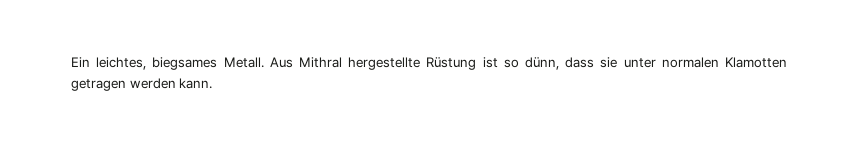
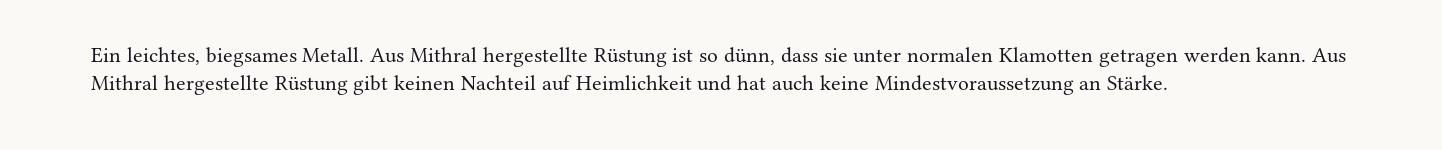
(213, 83) none -> [1312,48,1347,63] [91,75,1169,95] Aus Mithral hergestellte Rüstung gibt keinen Nachteil auf Heimlichkeit und hat auch keine Mindestvoraussetzung an Stärke.

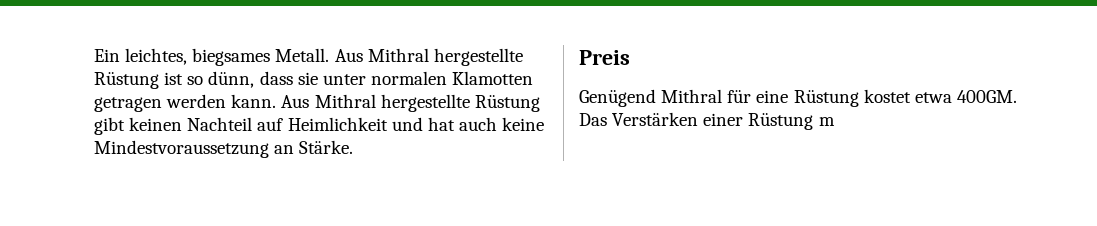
(1169, 82) none -> [579,50,630,65] [579,89,1017,107] [579,112,835,130] // Preis // Genügend Mithral für eine Rüstung kostet etwa 400GM. Das Verstärken einer Rüstung m

